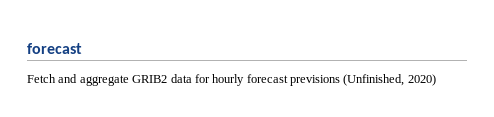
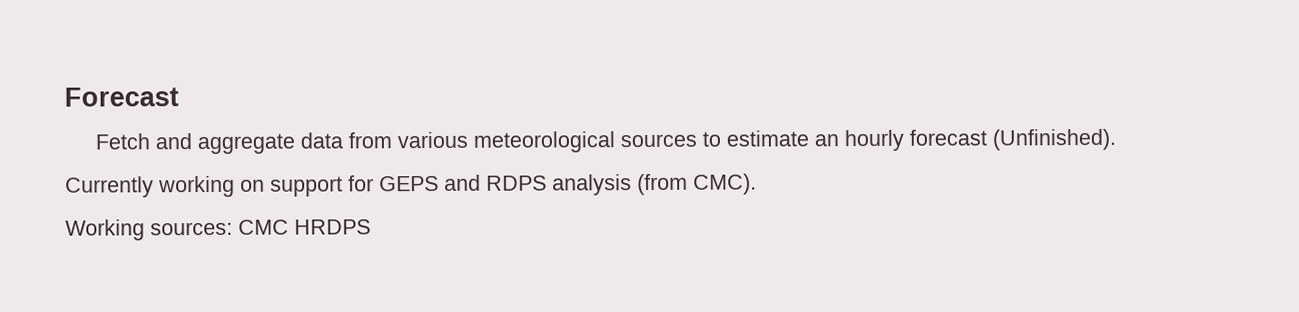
[27,43,82,54] forecast -> [64,87,179,107] Forecast
[132,74,436,86] GRIB2 data for hourly forecast previsions (Unfinished, 2020) -> [299,128,1116,153] [65,173,757,198] [65,219,371,241] data from various meteorological sources to estimate an hourly forecast (Unfinished). // Currently working on support for GEPS and RDPS analysis (from CMC). // Working sources: CMC HRDPS

